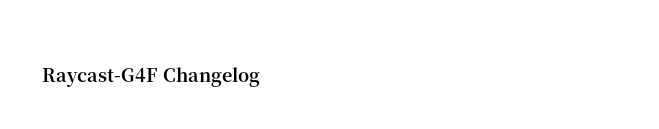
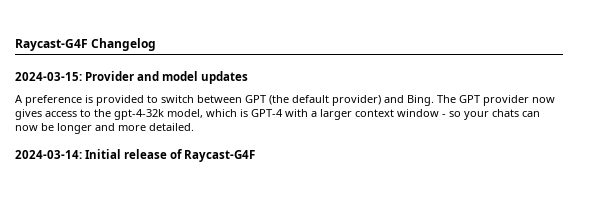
(260, 77) none -> [15,71,249,84] [15,95,555,106] [15,109,540,120] [15,123,194,134] [15,149,256,162] // 2024-03-15: Provider and model updates // A preference is provided to switch between GPT (the default provider) and Bing. The GPT provider now gives access to the gpt-4-32k model, which is GPT-4 with a larger context window - so your chats can now be longer and more detailed. // 2024-03-14: Initial release of Raycast-G4F

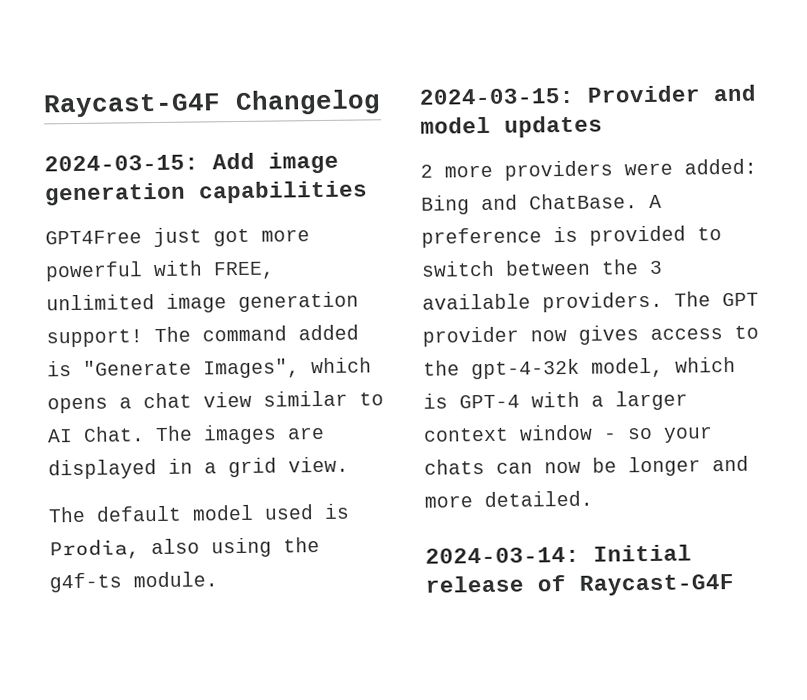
(157, 44) none -> [44,151,339,174] [44,180,368,206] [45,227,310,248] [45,260,275,282] [46,291,359,313] [46,324,359,348] [47,357,372,379] [47,390,384,414] [47,424,325,445] [48,456,349,480] [48,503,350,523] [49,537,320,560] [49,571,218,593] // 2024-03-15: Add image generation capabilities // GPT4Free just got more powerful with FREE, unlimited image generation support! The command added is "Generate Images", which opens a chat view similar to AI Chat. The images are displayed in a grid view. // The default model used is Prodia, also using the g4f-ts module.
(249, 77) none -> [420,158,757,181] [421,193,638,215] 2 more providers were added: Bing and ChatBase.
[245,95,434,106] GPT (the default provider) and Bing. -> [601,259,663,275] [422,291,663,313] the 3 available providers.

